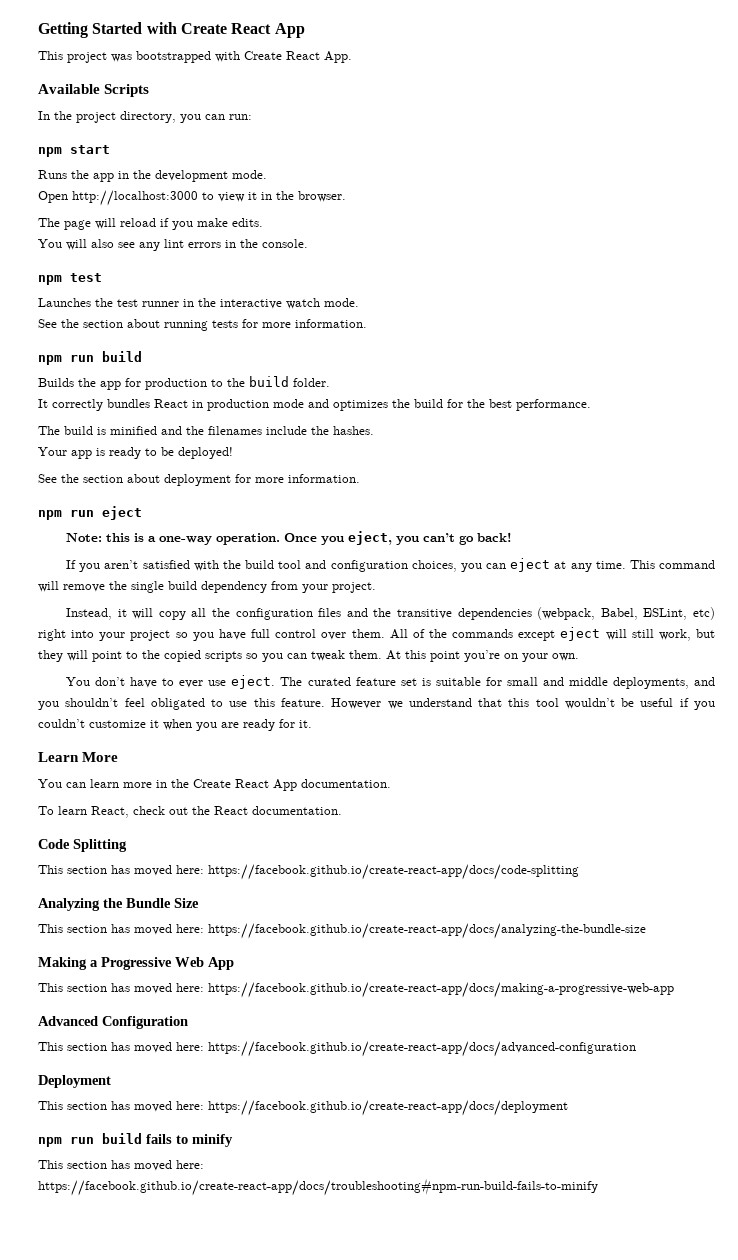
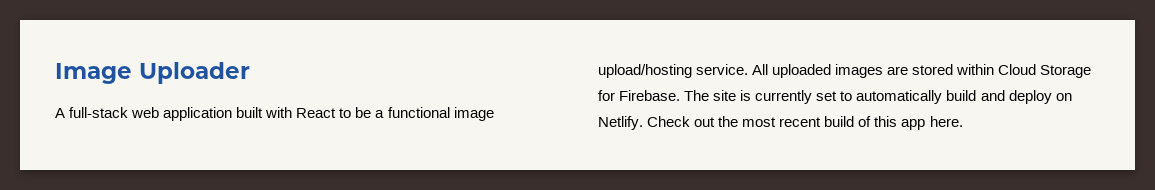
[38,22,305,38] [38,51,352,63] [38,84,150,97] [38,111,252,123] [38,145,110,157] [38,170,267,182] [38,190,346,206] [38,218,263,230] [38,239,308,251] [38,273,102,285] [38,298,359,309] [38,319,367,331] [38,351,142,365] [38,376,330,390] [38,399,591,411] [38,426,374,435] [38,447,233,459] [38,474,360,486] [38,506,142,520] [66,531,513,545] [66,558,715,572] [38,581,376,593] [66,607,716,620] [38,627,715,641] [38,650,579,662] [66,675,715,689] [38,698,716,710] [38,719,312,731] [38,752,119,762] [38,779,391,791] [38,806,342,818] [38,839,127,852] [38,864,579,880] [38,898,199,911] [38,923,646,939] [38,957,234,970] [38,982,674,998] [38,1016,188,1029] [38,1041,636,1057] [38,1075,111,1088] [38,1100,568,1116] [38,1133,233,1147] [38,1160,204,1171] [38,1178,598,1196] Getting Started with Create React App // This project was bootstrapped with Create React App. // Available Scripts // In the project directory, you can run: // npm start // Runs the app in the development mode. // Open http://localhost:3000 to view it in the browser. // The page will reload if you make edits. // You will also see any lint errors in the console. // npm test // Launches the test runner in the interactive watch mode. // See the section about running tests for more information. // npm run build // Builds the app for production to the build folder. // It correctly bundles React in production mode and optimizes the build for the best performance. // The build is minified and the filenames include the hashes. // Your app is ready to be deployed! // See the section about deployment for more information. // npm run eject // Note: this is a one-way operation. Once you eject, you can’t go back! // If you aren’t satisfied with the build tool and configuration choices, you can eject at any time. This command will remove the single build dependency from your project. // Instead, it will copy all the configuration files and the transitive dependencies (webpack, Babel, ESLint, etc) right into your project so you have full control over them. All of the commands except eject will still work, but they will point to the copied scripts so you can tweak them. At this point you’re on your own. // You don’t have to ever use eject. The curated feature set is suitable for small and middle deployments, and you shouldn’t feel obligated to use this feature. However we understand that this tool wouldn’t be useful if you couldn’t customize it when you are ready for it. // Learn More // You can learn more in the Create React App documentation. // To learn React, check out the React documentation. // Code Splitting // This section has moved here: https://facebook.github.io/create-react-app/docs/code-splitting // Analyzing the Bundle Size // This section has moved here: https://facebook.github.io/create-react-app/docs/analyzing-the-bundle-size // Making a Progressive Web App // This section has moved here: https://facebook.github.io/create-react-app/docs/making-a-progressive-web-app // Advanced Configuration // This section has moved here: https://facebook.github.io/create-react-app/docs/advanced-configuration // Deployment // This section has moved here: https://facebook.github.io/create-react-app/docs/deployment // npm run build fails to minify // This section has moved here: https://facebook.github.io/create-react-app/docs/troubleshooting#npm-run-build-fails-to-minify -> [55,62,250,84] [55,107,494,121] [598,64,1092,78] [598,90,1072,104] [598,116,963,130] Image Uploader // A full-stack web application built with React to be a functional image upload/hosting service. All uploaded images are stored within Cloud Storage for Firebase. The site is currently set to automatically build and deploy on Netlify. Check out the most recent build of this app here.

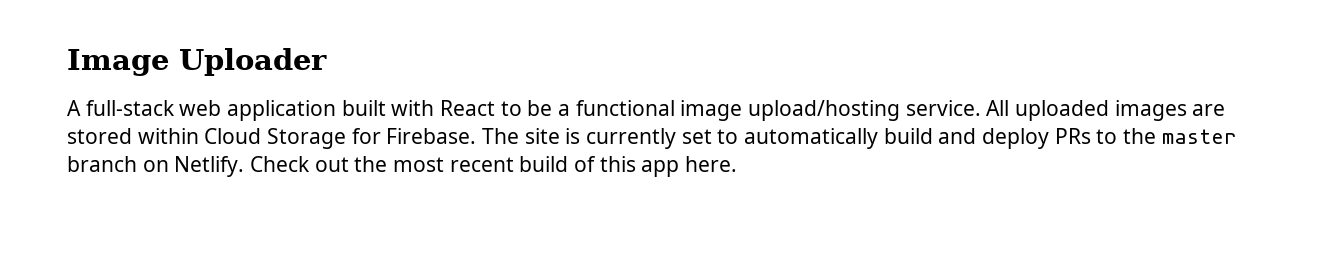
(1052, 97) none -> [1054,128,1237,144] [67,156,137,172] PRs to the master branch

